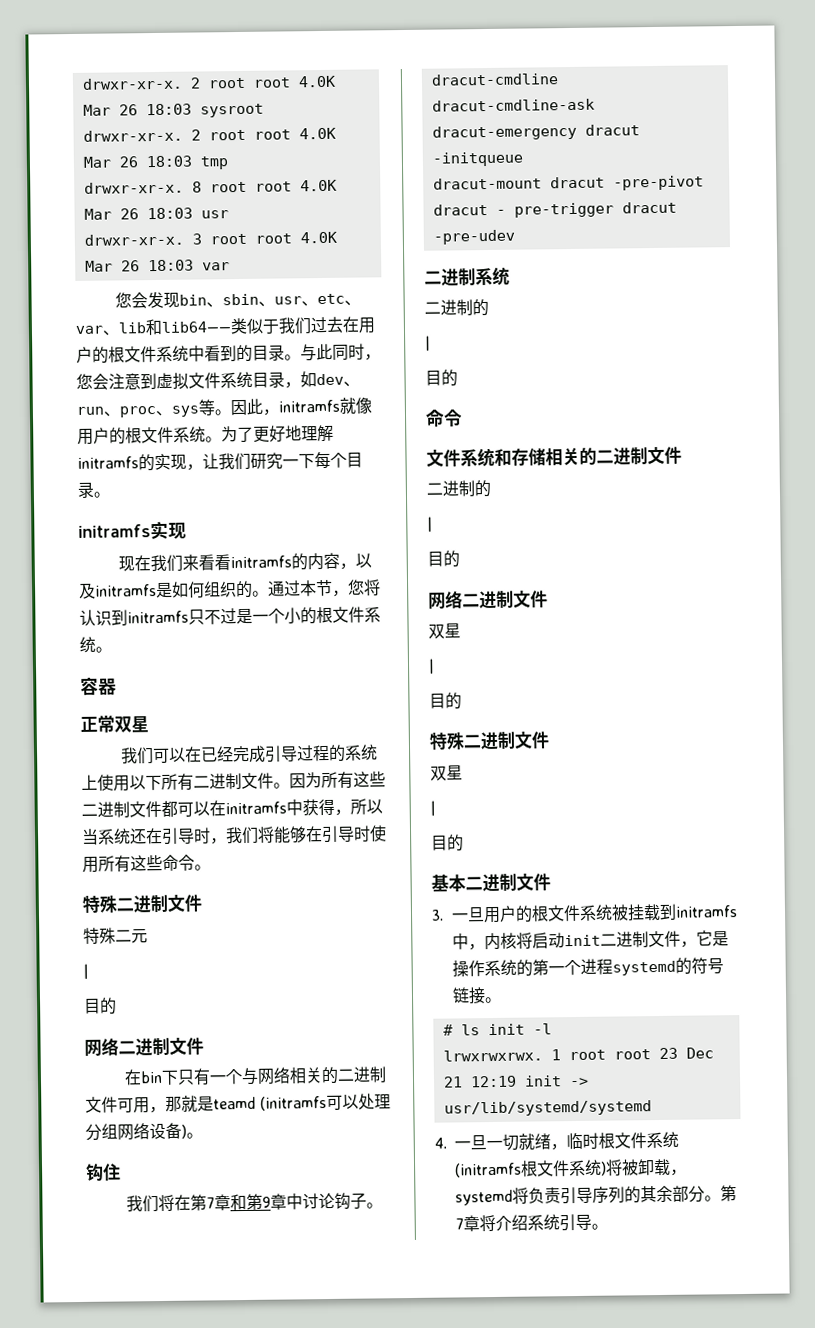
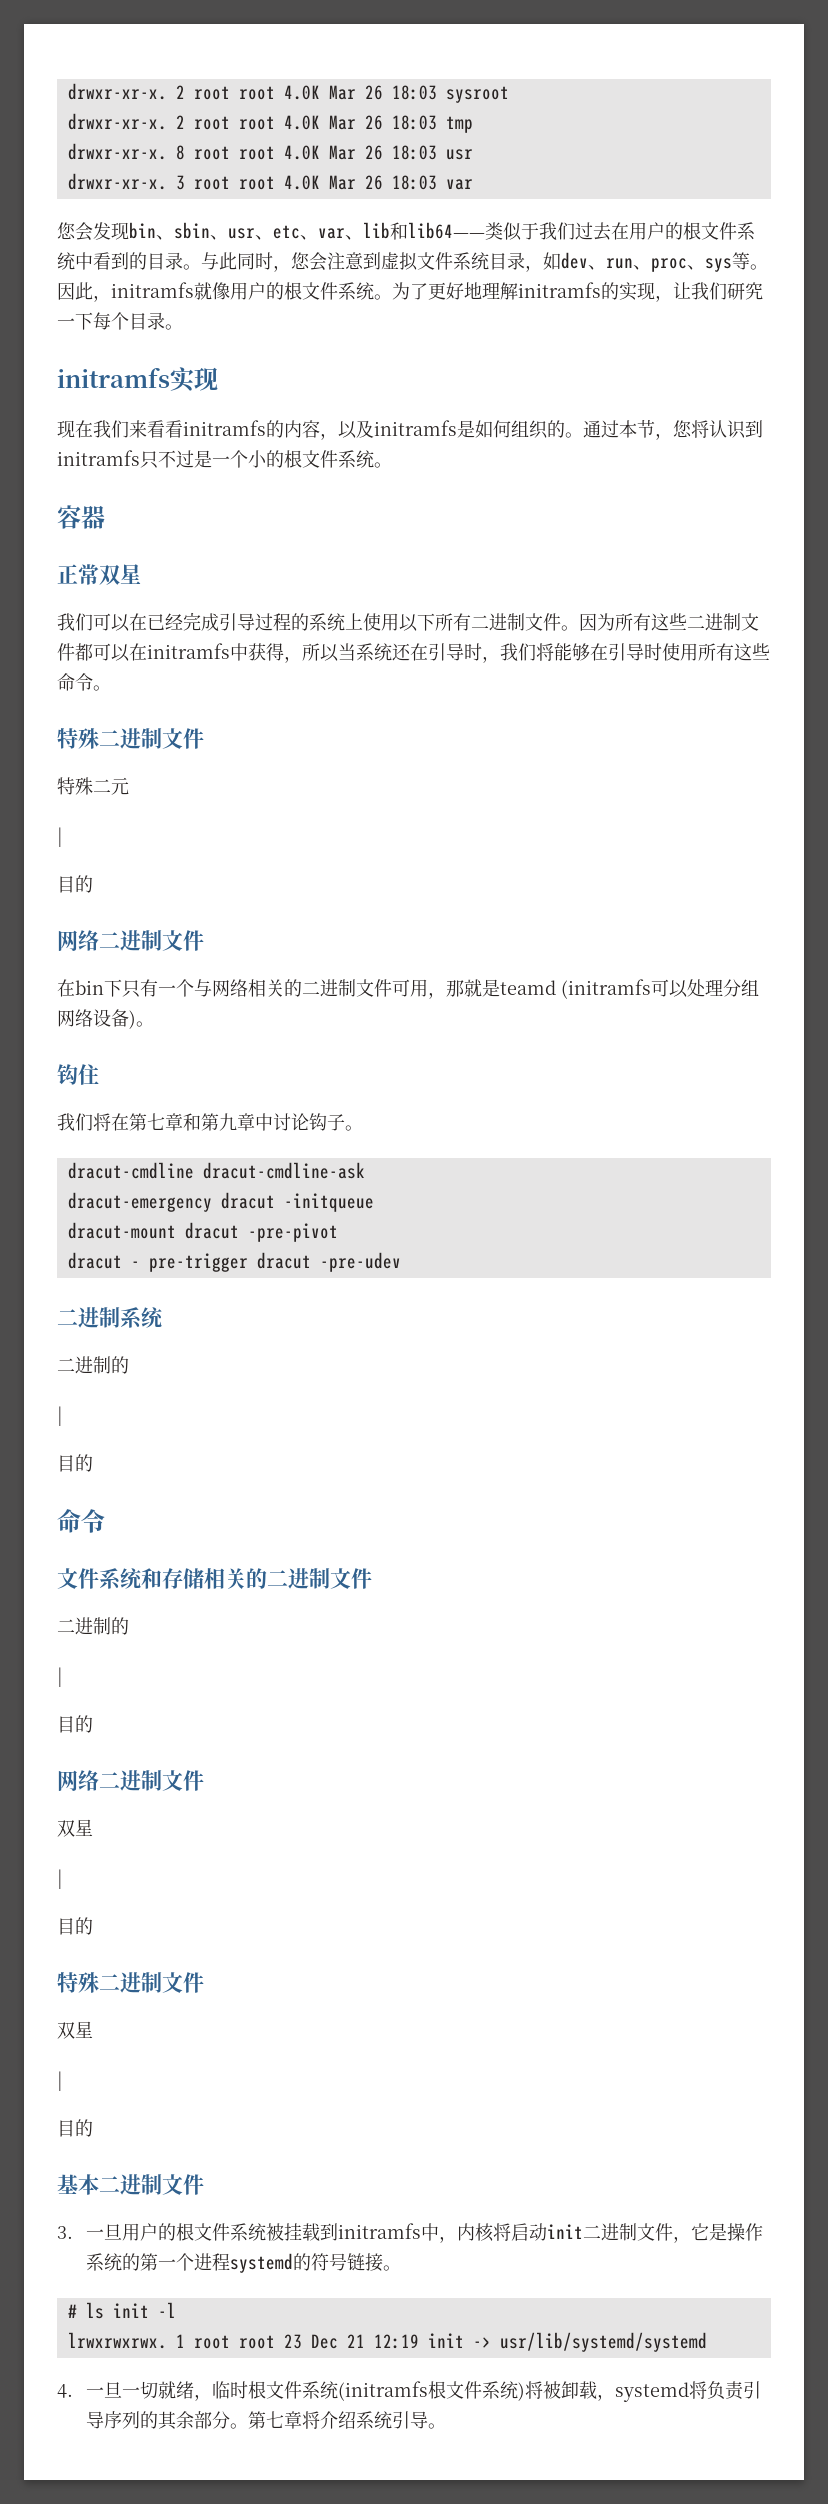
[205,1193,271,1211] 7章和第9 -> [147,1113,237,1131] 七章和第九
[455,1218,465,1230] 7 -> [265,2411,284,2428] 七

